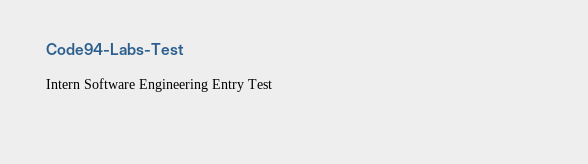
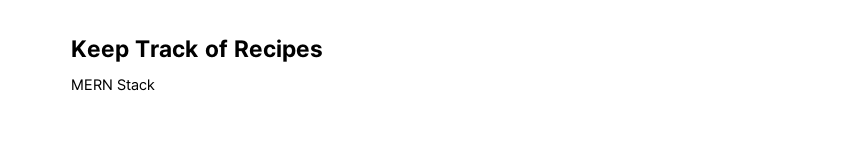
[46,43,184,55] [46,78,272,92] Code94-Labs-Test // Intern Software Engineering Entry Test -> [71,39,324,62] [71,79,156,91] Keep Track of Recipes // MERN Stack

